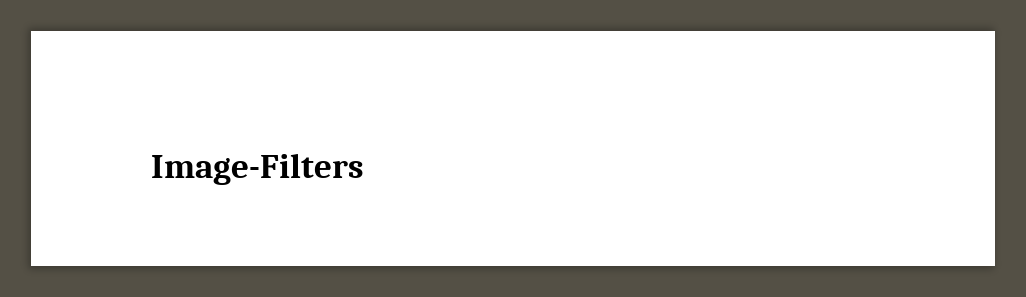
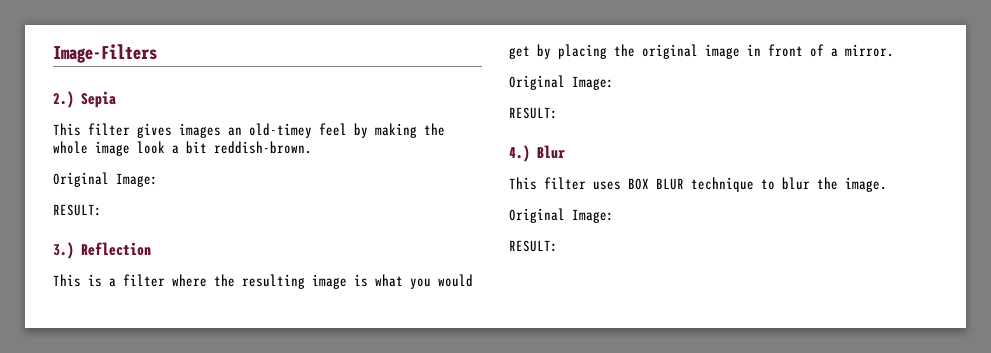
(364, 169) none -> [53,91,116,108] [53,123,445,138] [53,141,312,156] [53,172,158,187] [53,204,102,216] [53,242,151,259] [53,274,473,289] [509,44,894,59] [509,75,614,90] [509,107,558,119] [509,145,565,162] [509,177,887,192] [509,208,614,223] [509,240,558,252] // 2.) Sepia // This filter gives images an old-timey feel by making the whole image look a bit reddish-brown. // Original Image: // RESULT: // 3.) Reflection // This is a filter where the resulting image is what you would get by placing the original image in front of a mirror. // Original Image: // RESULT: // 4.) Blur // This filter uses BOX BLUR technique to blur the image. // Original Image: // RESULT:

